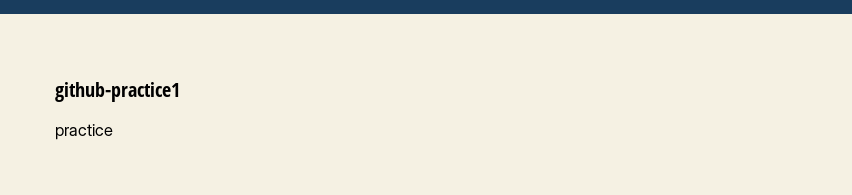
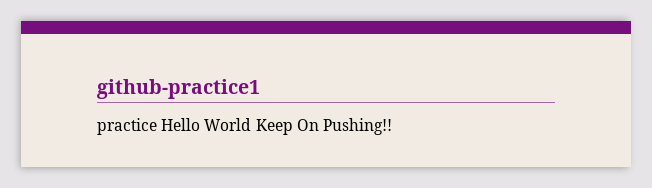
(113, 132) none -> [161,118,392,135] Hello World Keep On Pushing!!

